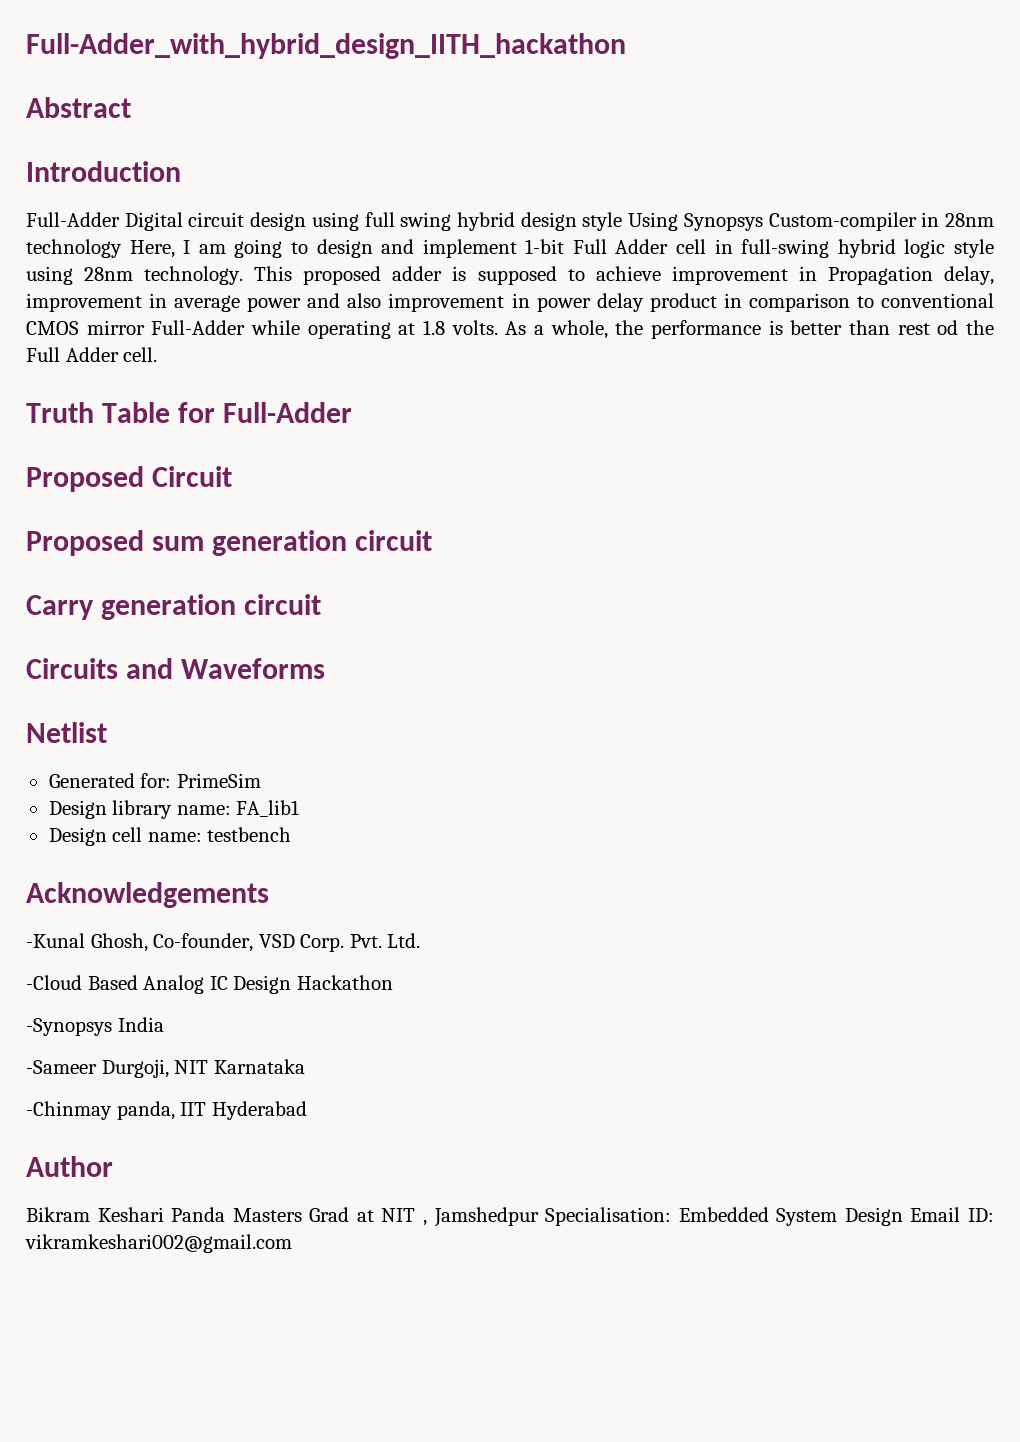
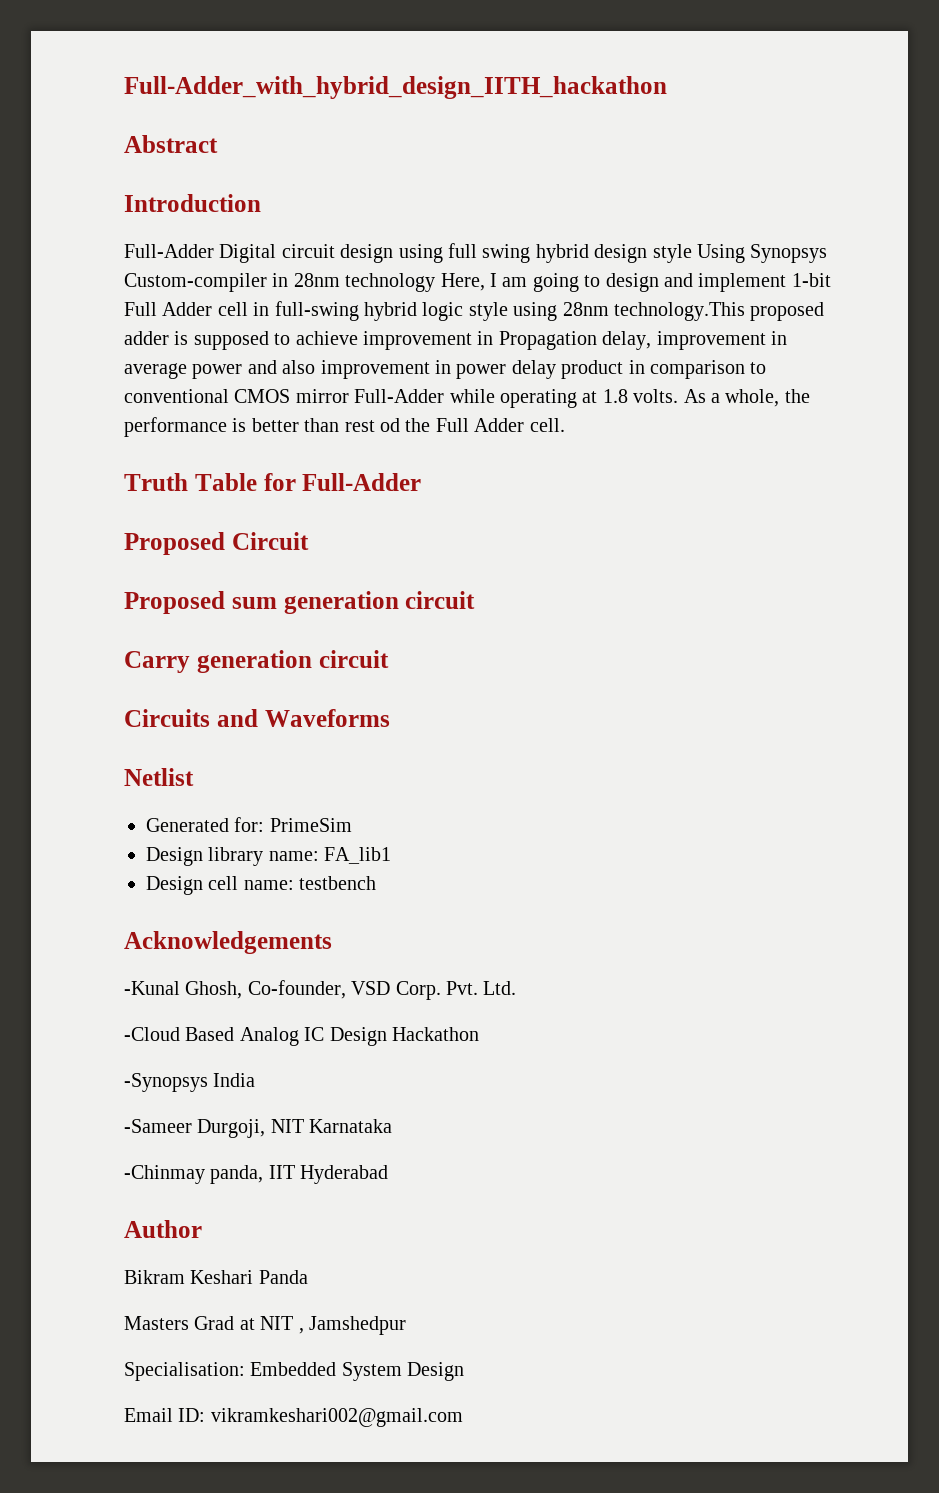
[144,266,293,285] technology. This -> [613,302,745,321] technology.This
(226, 1214) none -> (308, 1277) //
(539, 1217) none -> (406, 1325) //
(903, 1216) none -> (465, 1371) //

